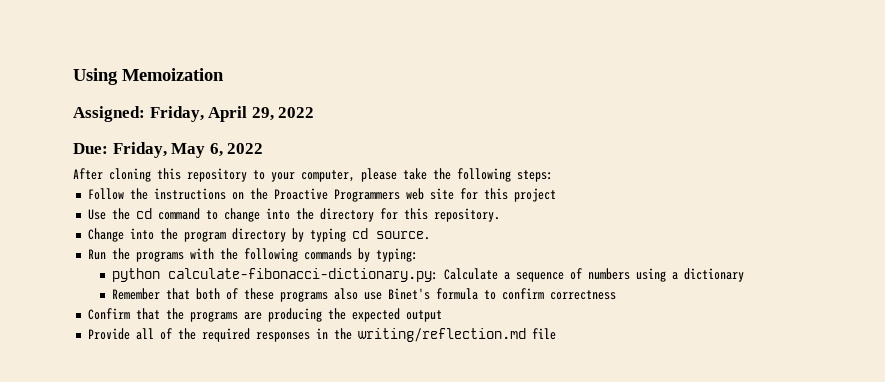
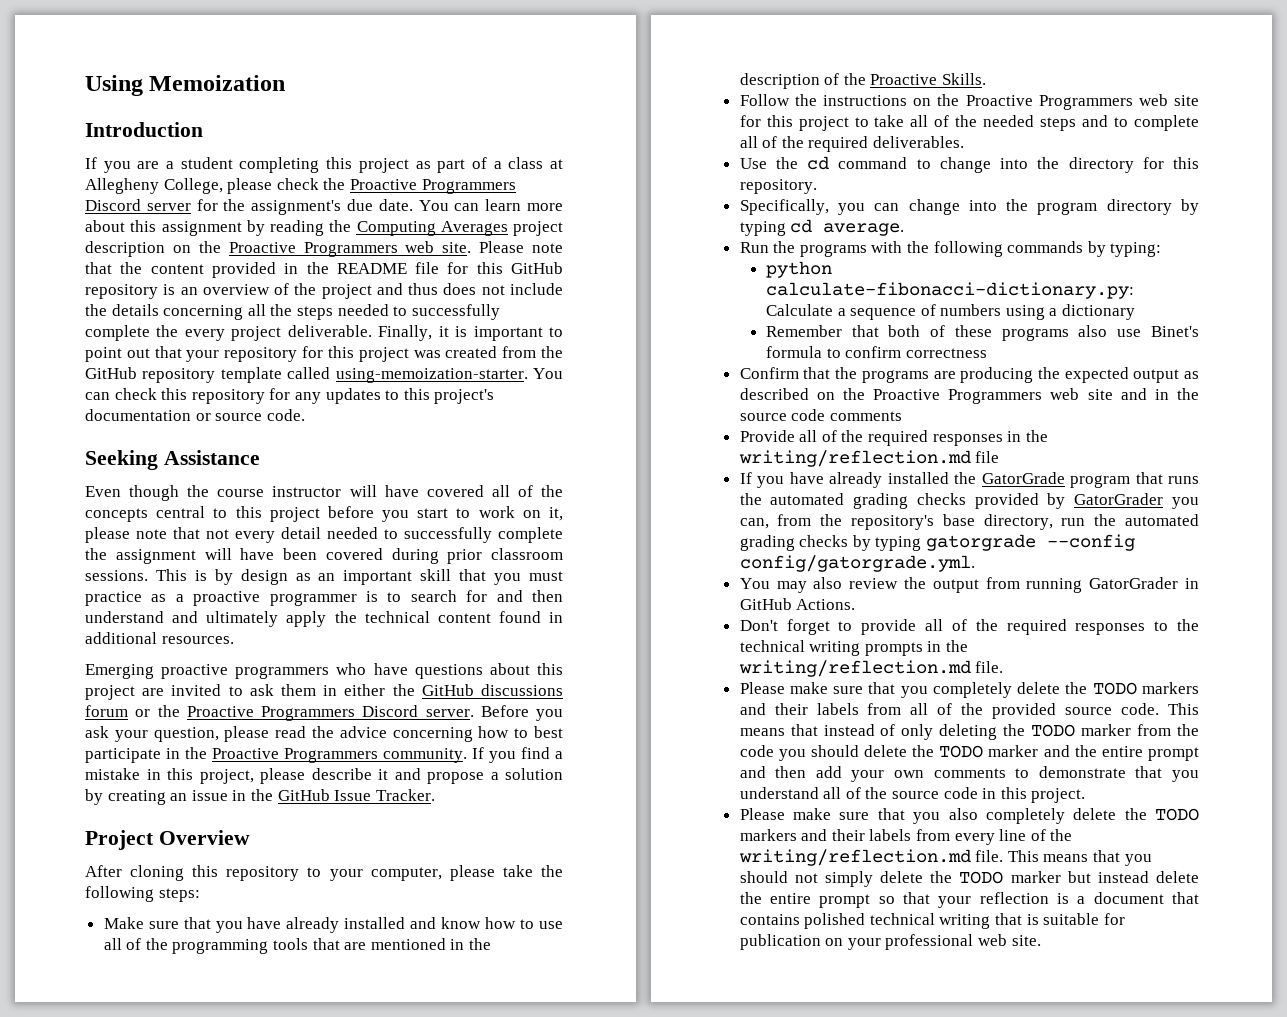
[73,106,315,122] [73,142,264,158] Assigned: Friday, April 29, 2022 // Due: Friday, May 6, 2022 -> [85,122,203,137] [85,157,563,173] [85,178,516,194] [85,199,563,215] [85,220,563,236] [85,241,563,257] [85,262,563,278] [85,283,563,299] [85,304,500,320] [85,325,564,341] [85,346,563,362] [85,367,563,383] [85,388,495,404] [85,409,305,421] [85,450,260,470] [85,485,564,501] [85,506,563,522] [85,527,563,543] [85,548,563,564] [85,569,564,585] [85,590,563,606] [85,611,563,627] [85,632,234,644] [85,663,564,679] [85,684,563,700] [85,705,563,721] [85,726,563,742] [85,747,563,763] [85,768,563,784] [85,789,435,805] [85,830,250,850] Introduction // If you are a student completing this project as part of a class at Allegheny College, please check the Proactive Programmers Discord server for the assignment's due date. You can learn more about this assignment by reading the Computing Averages project description on the Proactive Programmers web site. Please note that the content provided in the README file for this GitHub repository is an overview of the project and thus does not include the details concerning all the steps needed to successfully complete the every project deliverable. Finally, it is important to point out that your repository for this project was created from the GitHub repository template called using-memoization-starter. You can check this repository for any updates to this project's documentation or source code. // Seeking Assistance // Even though the course instructor will have covered all of the concepts central to this project before you start to work on it, please note that not every detail needed to successfully complete the assignment will have been covered during prior classroom sessions. This is by design as an important skill that you must practice as a proactive programmer is to search for and then understand and ultimately apply the technical content found in additional resources. // Emerging proactive programmers who have questions about this project are invited to ask them in either the GitHub discussions forum or the Proactive Programmers Discord server. Before you ask your question, please read the advice concerning how to best participate in the Proactive Programmers community. If you find a mistake in this project, please describe it and propose a solution by creating an issue in the GitHub Issue Tracker. // Project Overview
(553, 176) none -> [103,917,563,933] [103,938,492,954] [739,73,987,89] // Make sure that you have already installed and know how to use all of the programming tools that are mentioned in the description of the Proactive Skills.
(556, 195) none -> [854,115,1199,131] [739,136,965,152] to take all of the needed steps and to complete all of the required deliverables.
[87,228,124,242] Change -> [739,199,960,215] Specifically, you can change
[375,231,430,240] source. -> [823,223,905,236] average.
(442, 316) none -> [1184,371,1199,379] [739,388,1199,404] [739,409,902,421] as described on the Proactive Programmers web site and in the source code comments
(556, 334) none -> [739,472,1199,488] [739,493,1199,509] [739,514,1199,530] [739,534,1136,551] [739,555,975,572] [739,577,1199,593] [739,598,856,610] [739,619,1199,635] [739,640,969,656] [738,660,1004,677] [739,682,1199,698] [739,703,1199,719] [739,724,1199,740] [739,745,1199,761] [739,766,1199,782] [739,787,1086,803] [739,808,1199,824] [739,829,1073,845] [738,849,1152,866] [739,871,1199,887] [739,892,1199,908] [739,913,1125,929] [739,934,1041,950] // If you have already installed the GatorGrade program that runs the automated grading checks provided by GatorGrader you can, from the repository's base directory, run the automated grading checks by typing gatorgrade --config config/gatorgrade.yml. // You may also review the output from running GatorGrader in GitHub Actions. // Don't forget to provide all of the required responses to the technical writing prompts in the writing/reflection.md file. // Please make sure that you completely delete the TODO markers and their labels from all of the provided source code. This means that instead of only deleting the TODO marker from the code you should delete the TODO marker and the entire prompt and then add your own comments to demonstrate that you understand all of the source code in this project. // Please make sure that you also completely delete the TODO markers and their labels from every line of the writing/reflection.md file. This means that you should not simply delete the TODO marker but instead delete the entire prompt so that your reflection is a document that contains polished technical writing that is suitable for publication on your professional web site.

